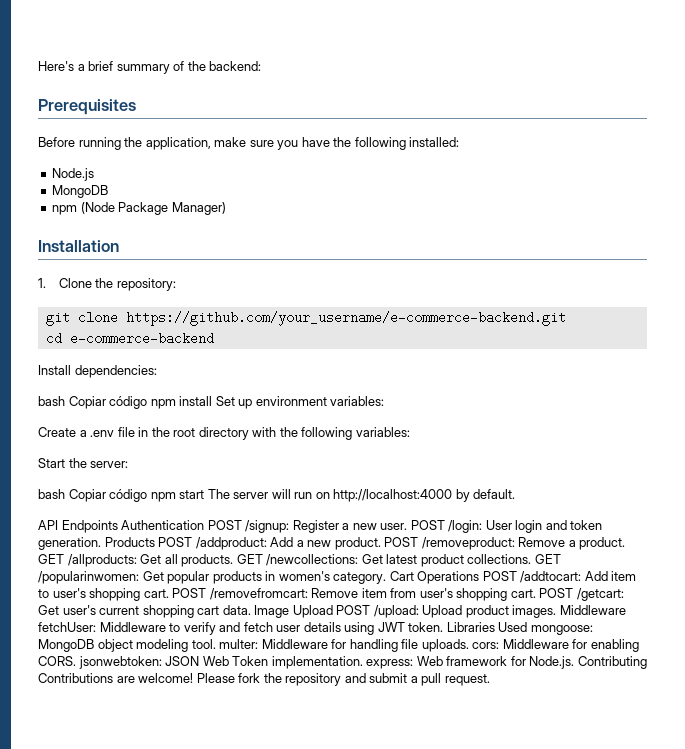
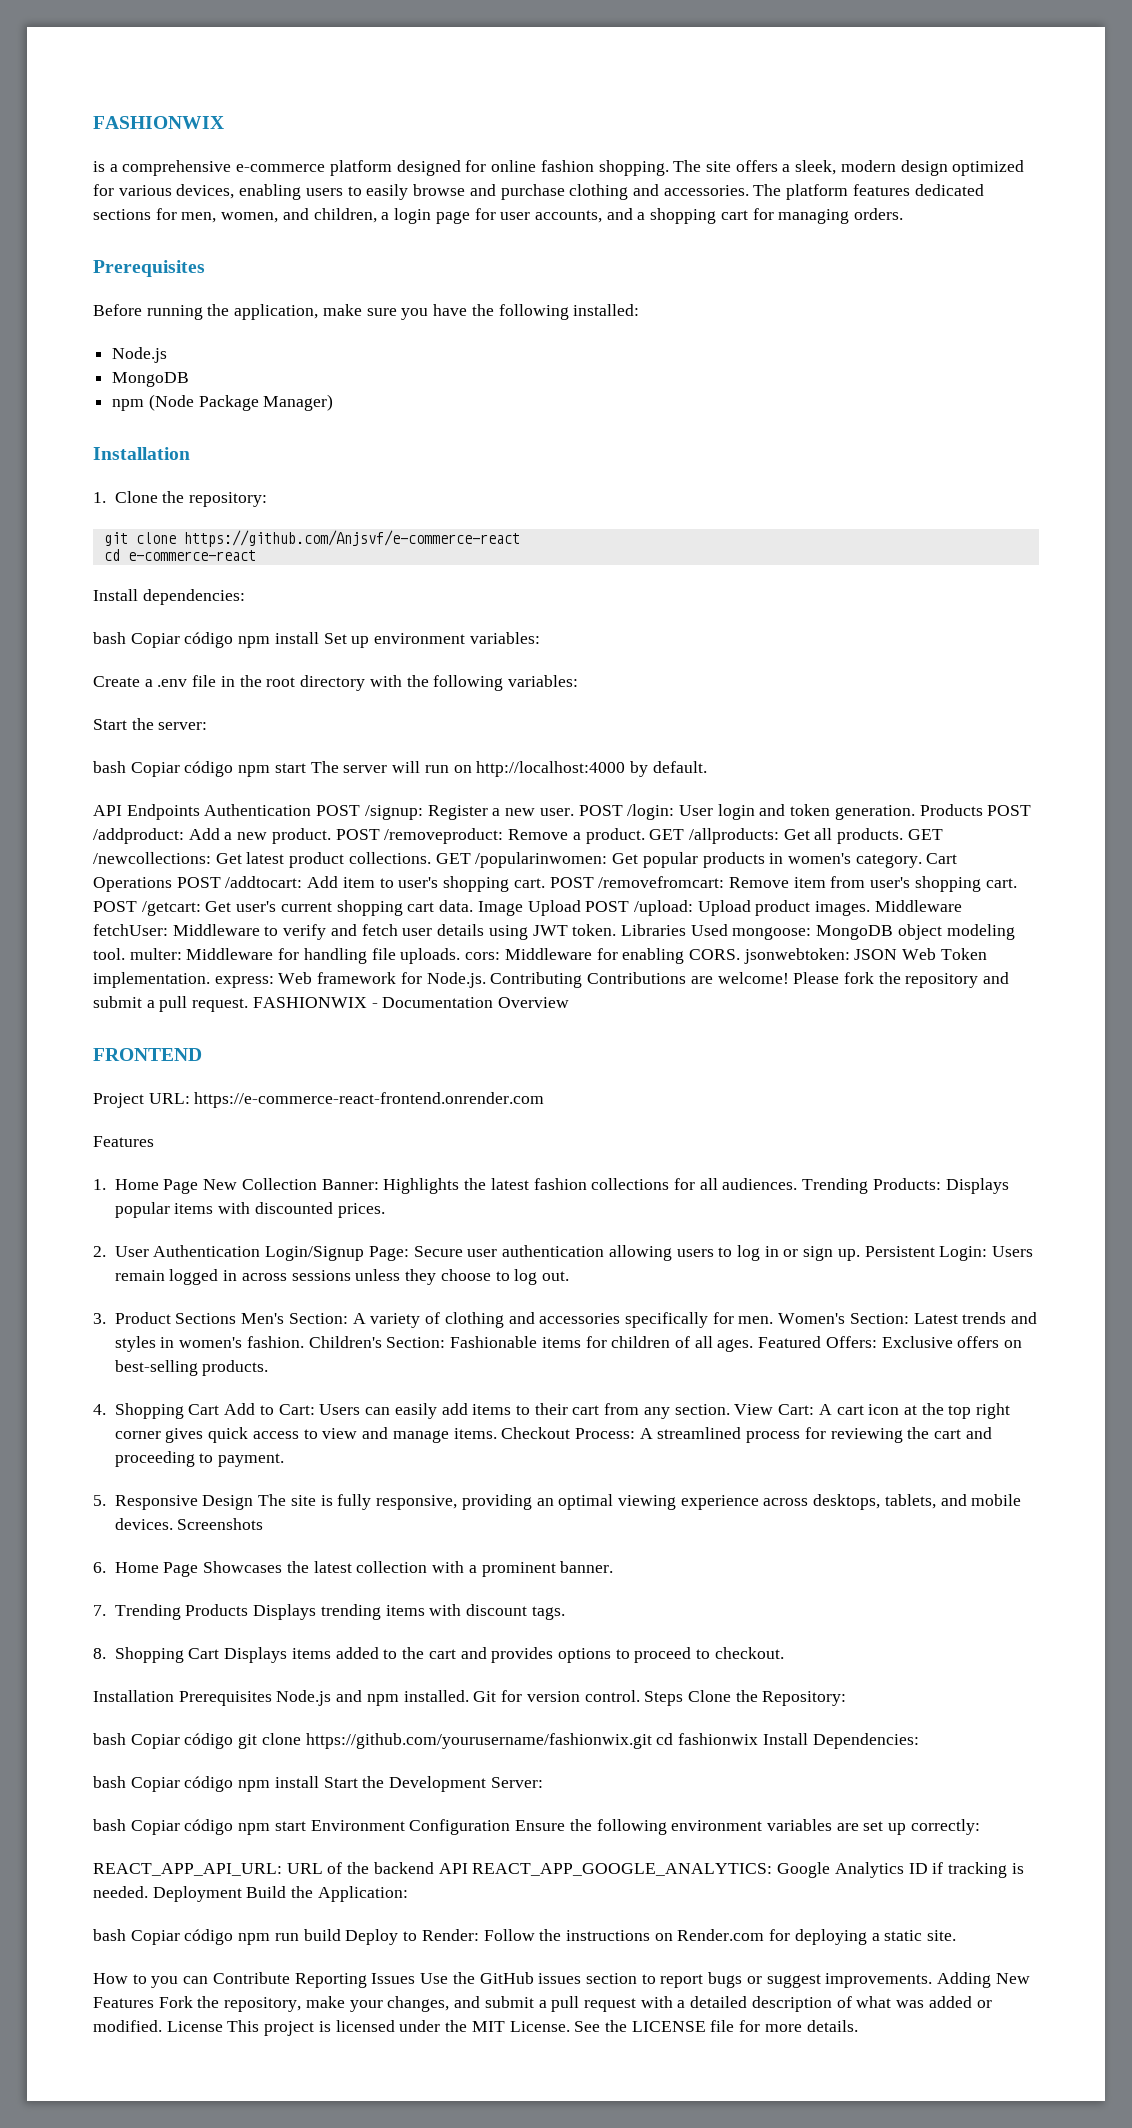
[38,61,262,74] Here's a brief summary of the backend: -> [93,116,224,129] [93,160,1025,176] [93,184,984,200] [93,208,904,224] FASHIONWIX // is a comprehensive e-commerce platform designed for online fashion shopping. The site offers a sleek, modern design optimized for various devices, enabling users to easily browse and purchase clothing and accessories. The platform features dedicated sections for men, women, and children, a login page for user accounts, and a shopping cart for managing orders.
[125,311,566,326] [45,332,214,345] https://github.com/your_username/e-commerce-backend.git // cd e-commerce-backend -> [183,530,520,547] [103,549,256,561] https://github.com/Anjsvf/e-commerce-react // cd e-commerce-react
(490, 680) none -> [252,997,570,1008] [93,1048,202,1061] [93,1092,545,1108] [93,1136,154,1147] [93,1178,1009,1194] [114,1202,385,1218] [93,1245,1034,1261] [114,1269,570,1285] [93,1312,1038,1328] [114,1336,1023,1352] [114,1360,269,1376] [93,1403,1011,1419] [114,1427,992,1443] [114,1451,285,1467] [93,1494,1022,1510] [114,1518,264,1530] [93,1561,614,1577] [93,1604,565,1620] [93,1647,784,1663] [93,1690,847,1706] [93,1733,919,1749] [93,1776,543,1792] [93,1819,980,1835] [93,1862,1024,1878] [93,1886,408,1902] [93,1929,957,1945] [93,1972,1030,1988] [93,1996,992,2012] [93,2020,858,2036] FASHIONWIX - Documentation Overview // FRONTEND // Project URL: https://e-commerce-react-frontend.onrender.com // Features // 1. Home Page New Collection Banner: Highlights the latest fashion collections for all audiences. Trending Products: Displays popular items with discounted prices. // 2. User Authentication Login/Signup Page: Secure user authentication allowing users to log in or sign up. Persistent Login: Users remain logged in across sessions unless they choose to log out. // 3. Product Sections Men's Section: A variety of clothing and accessories specifically for men. Women's Section: Latest trends and styles in women's fashion. Children's Section: Fashionable items for children of all ages. Featured Offers: Exclusive offers on best-selling products. // 4. Shopping Cart Add to Cart: Users can easily add items to their cart from any section. View Cart: A cart icon at the top right corner gives quick access to view and manage items. Checkout Process: A streamlined process for reviewing the cart and proceeding to payment. // 5. Responsive Design The site is fully responsive, providing an optimal viewing experience across desktops, tablets, and mobile devices. Screenshots // 6. Home Page Showcases the latest collection with a prominent banner. // 7. Trending Products Displays trending items with discount tags. // 8. Shopping Cart Displays items added to the cart and provides options to proceed to checkout. // Installation Prerequisites Node.js and npm installed. Git for version control. Steps Clone the Repository: // bash Copiar código git clone https://github.com/yourusername/fashionwix.git cd fashionwix Install Dependencies: // bash Copiar código npm install Start the Development Server: // bash Copiar código npm start Environment Configuration Ensure the following environment variables are set up correctly: // REACT_APP_API_URL: URL of the backend API REACT_APP_GOOGLE_ANALYTICS: Google Analytics ID if tracking is needed. Deployment Build the Application: // bash Copiar código npm run build Deploy to Render: Follow the instructions on Render.com for deploying a static site. // How to you can Contribute Reporting Issues Use the GitHub issues section to report bugs or suggest improvements. Adding New Features Fork the repository, make your changes, and submit a pull request with a detailed description of what was added or modified. License This project is licensed under the MIT License. See the LICENSE file for more details.

